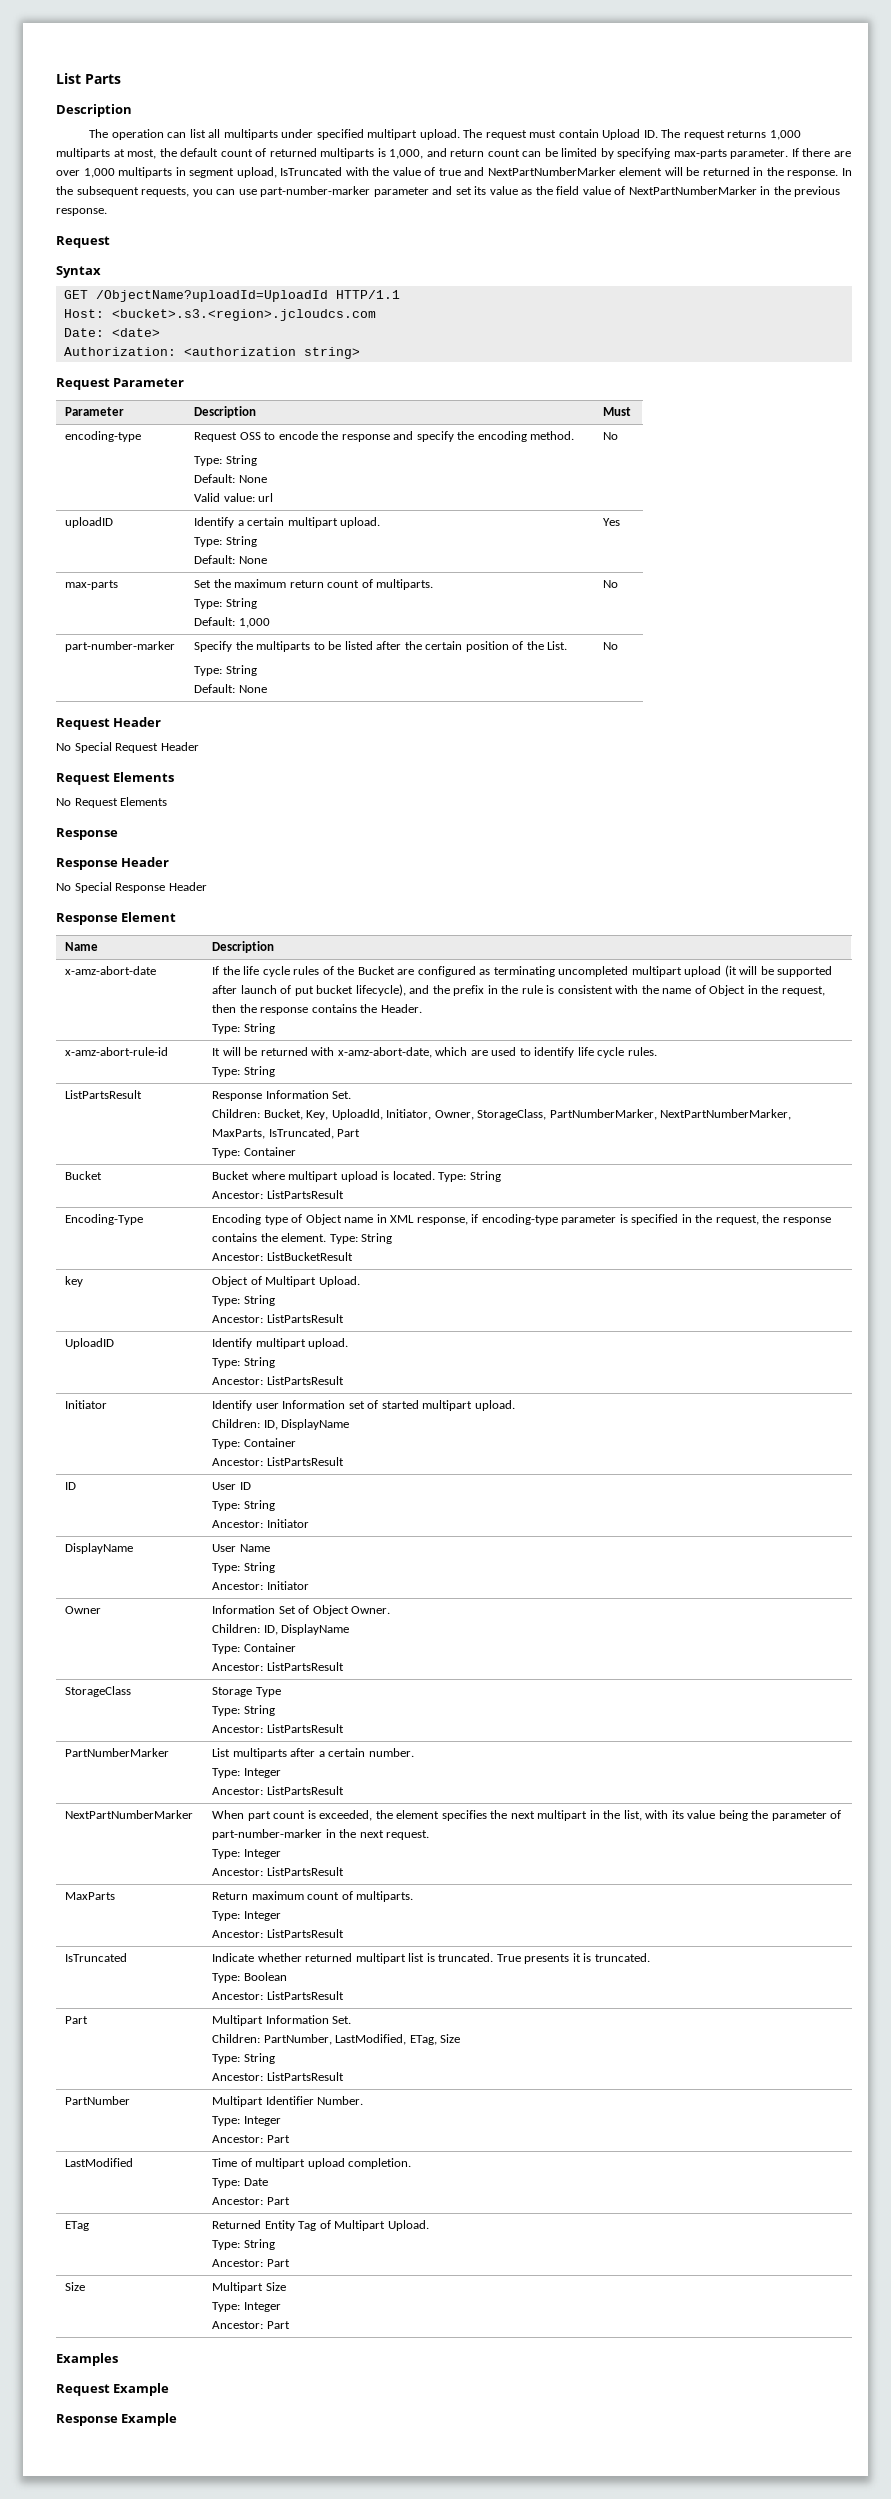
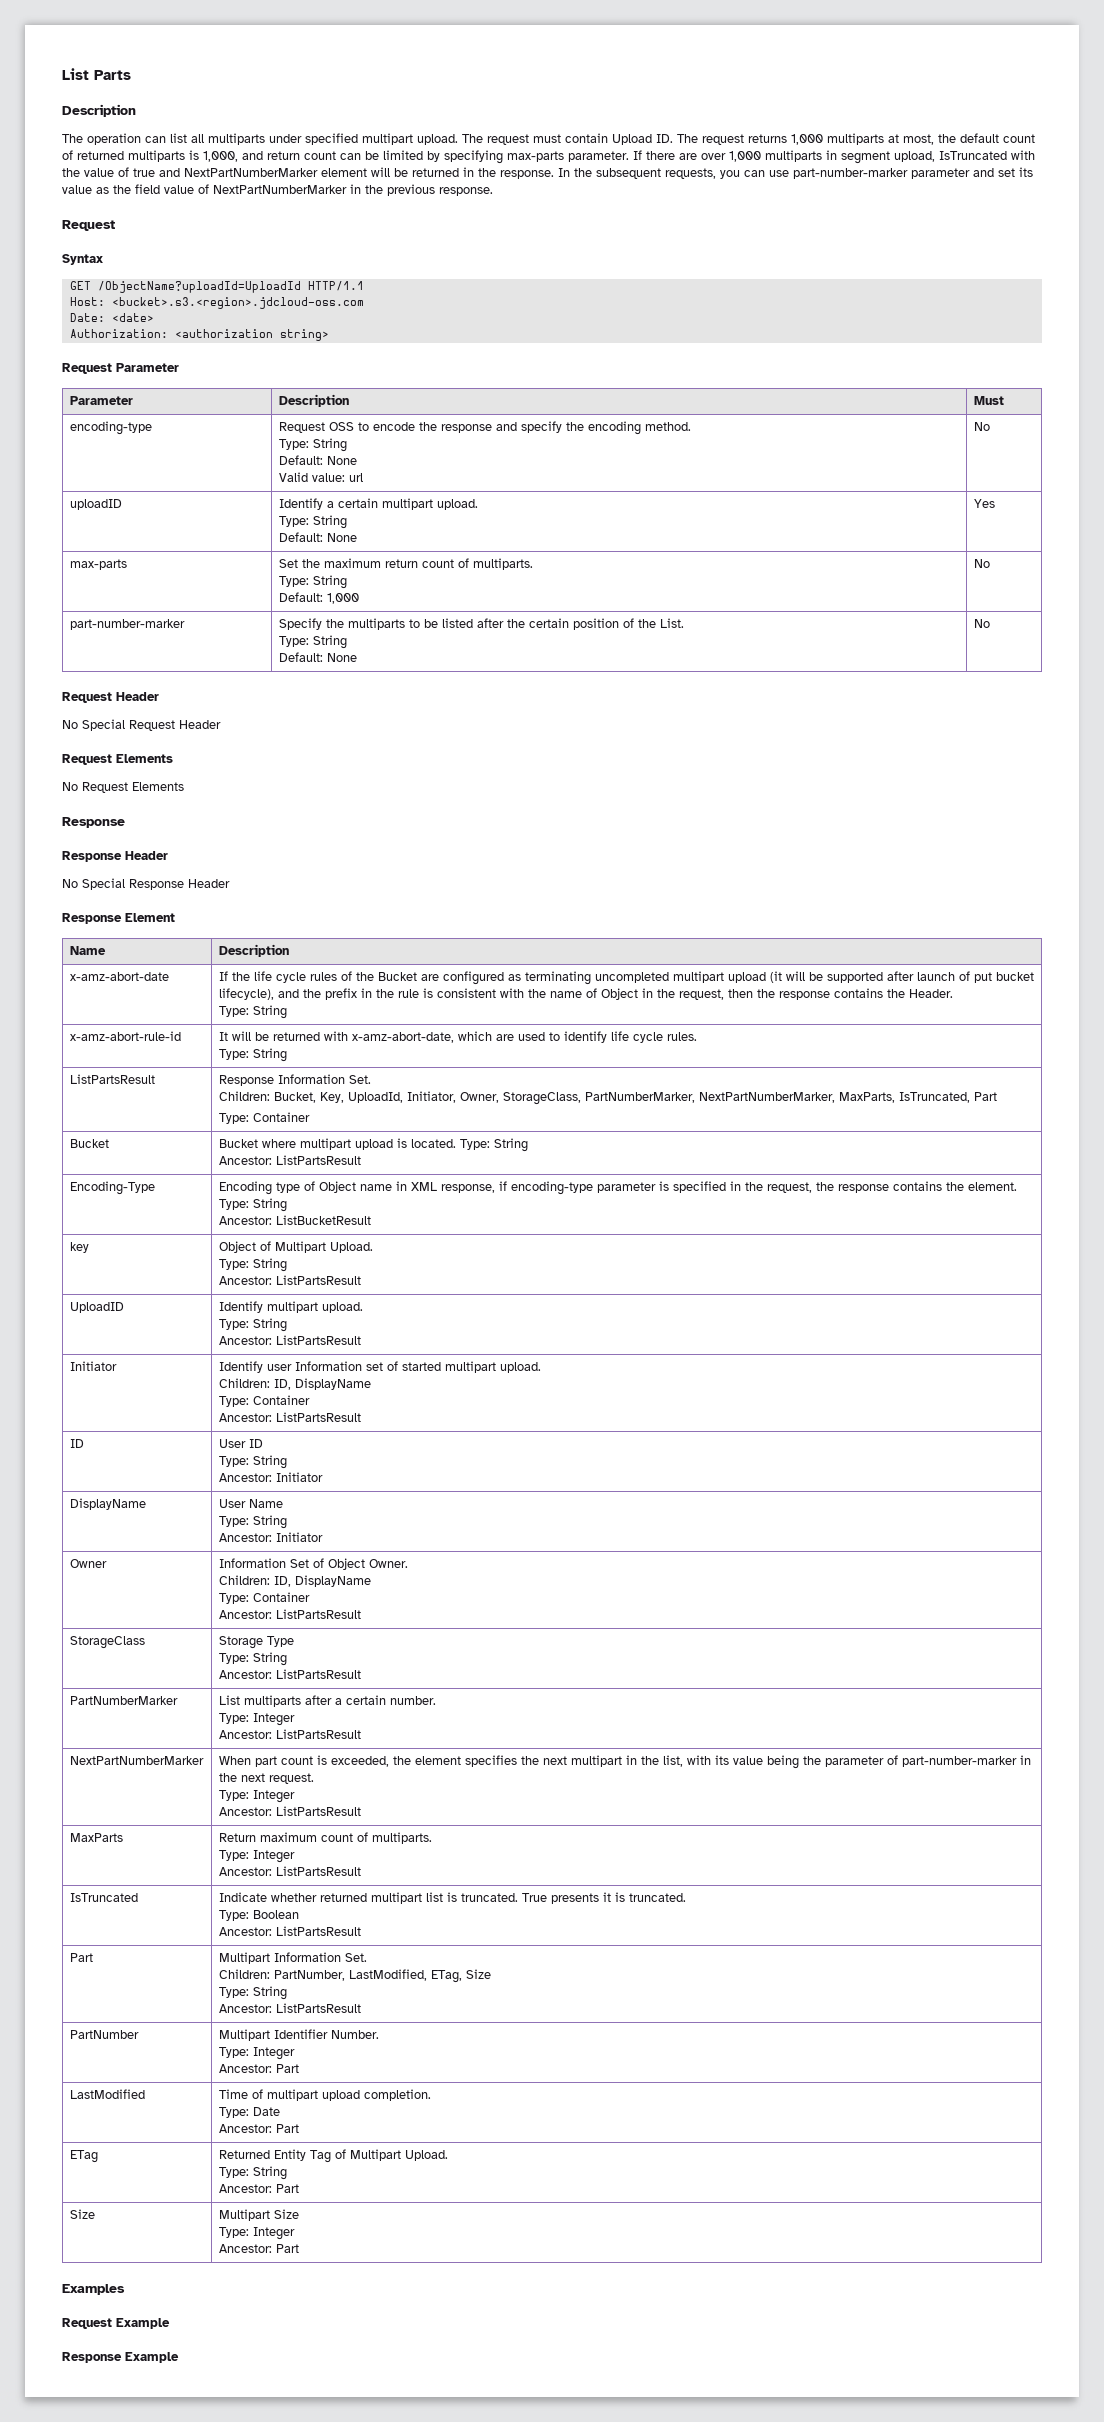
[111,309,376,321] <bucket>.s3.<region>.jcloudcs.com -> [111,297,364,309] <bucket>.s3.<region>.jdcloud-oss.com

